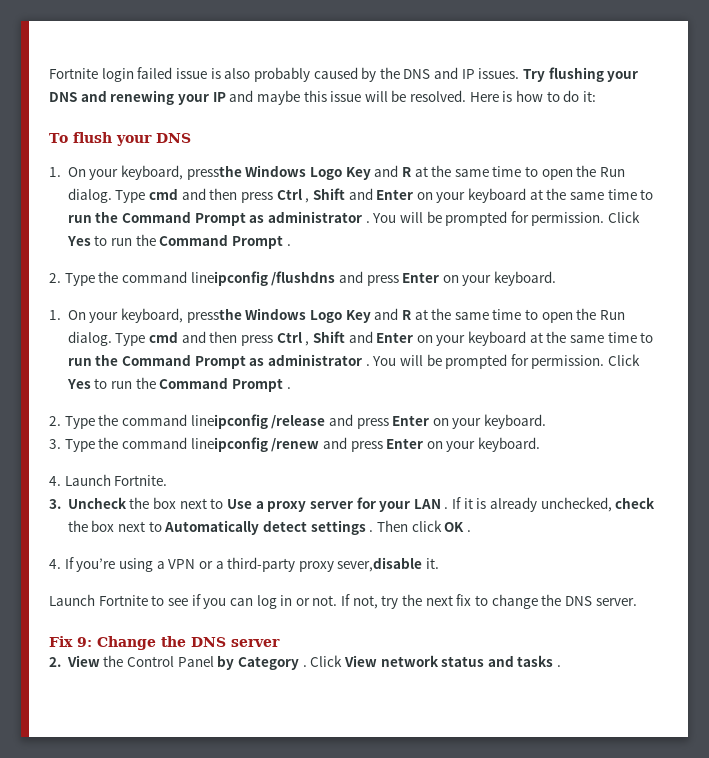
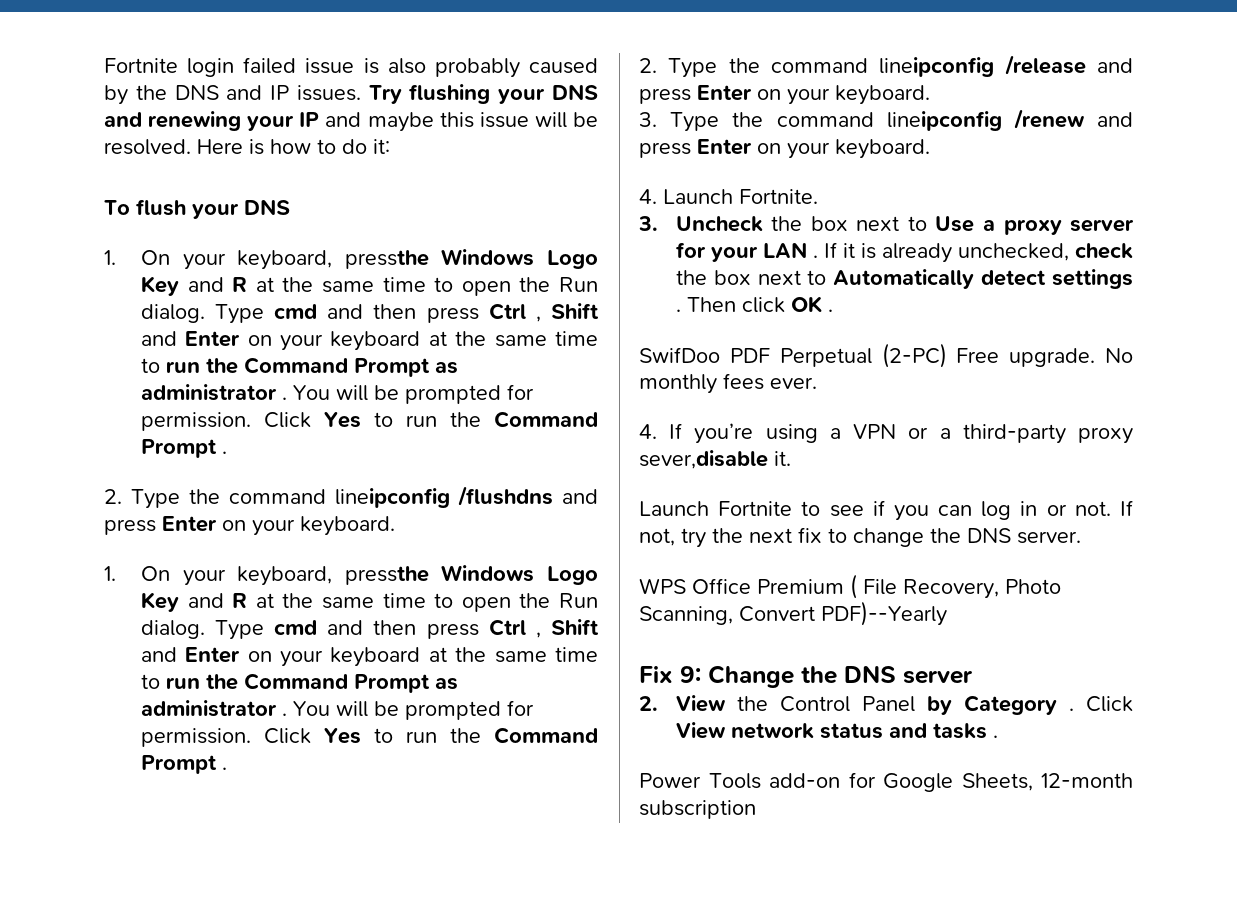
(471, 531) none -> [639,343,1133,368] [639,373,817,394] // SwifDoo PDF Perpetual (2-PC) Free upgrade. No monthly fees ever.
(637, 602) none -> [639,574,1061,599] [639,601,947,626] // WPS Office Premium ( File Recovery, Photo Scanning, Convert PDF)--Yearly
(562, 666) none -> [639,772,1133,792] [639,800,756,819] // Power Tools add-on for Google Sheets, 12-month subscription

